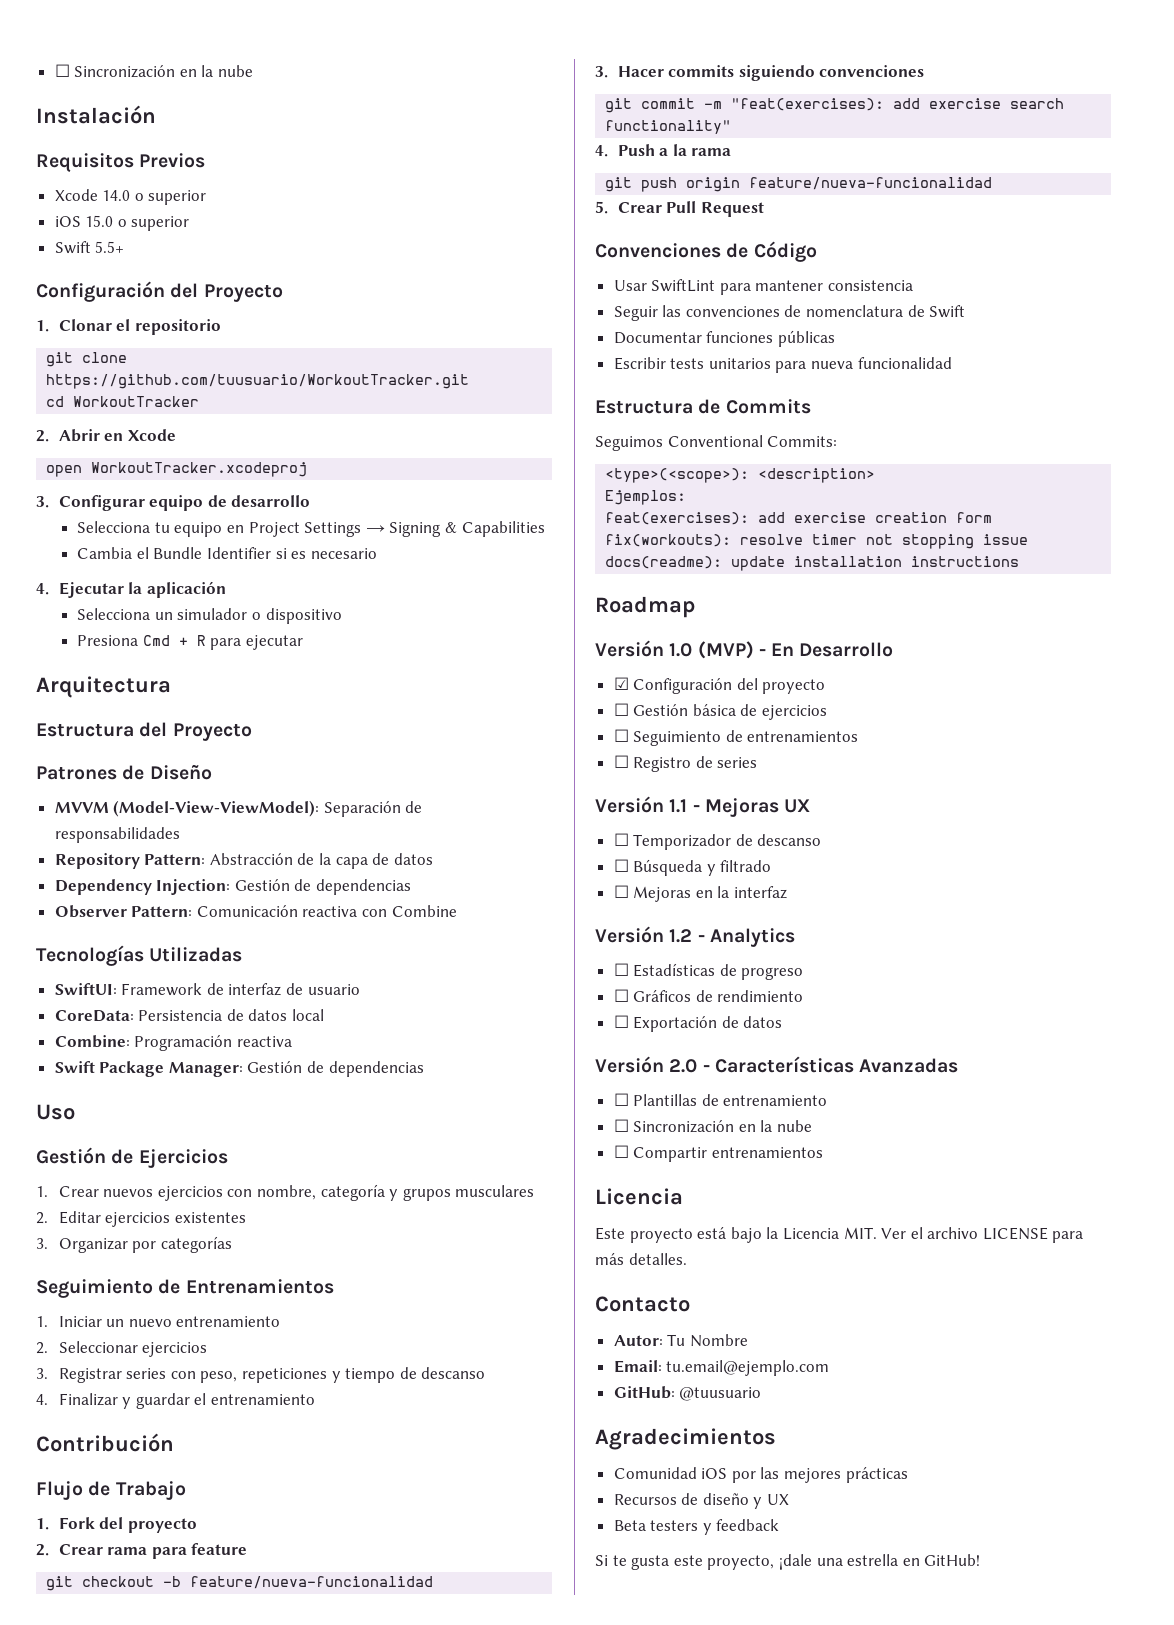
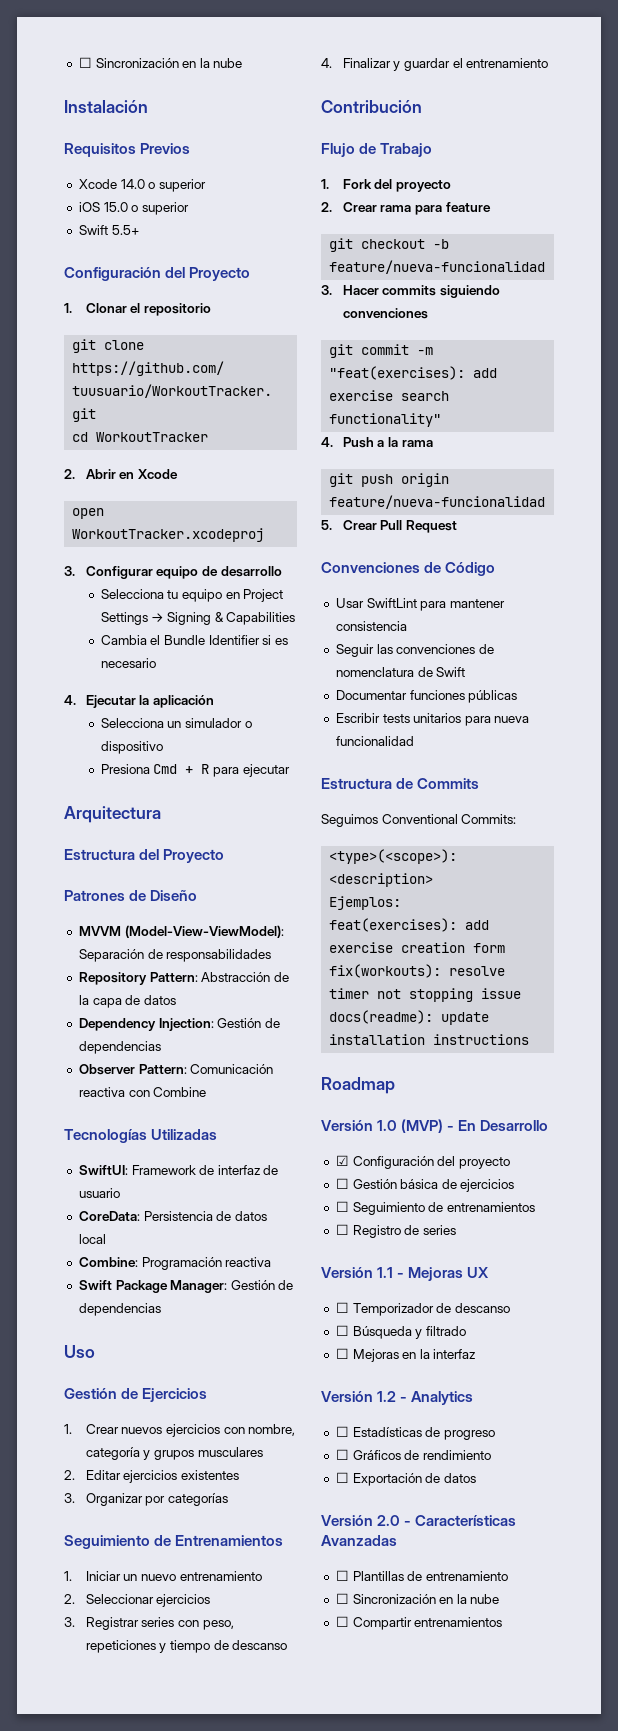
[595,1188,683,1205] [595,1227,1084,1243] [595,1253,687,1265] [595,1296,690,1312] [613,1334,748,1347] [613,1360,830,1376] [613,1386,762,1401] [595,1428,776,1450] [613,1467,908,1483] [613,1493,790,1509] [613,1519,780,1535] [595,1554,981,1570] // Licencia // Este proyecto está bajo la Licencia MIT. Ver el archivo LICENSE para más detalles. // Contacto // Autor: Tu Nombre // Email: tu.email@ejemplo.com // GitHub: @tuusuario // Agradecimientos // Comunidad iOS por las mejores prácticas // Recursos de diseño y UX // Beta testers y feedback // Si te gusta este proyecto, ¡dale una estrella en GitHub! -> (503, 1622) none

